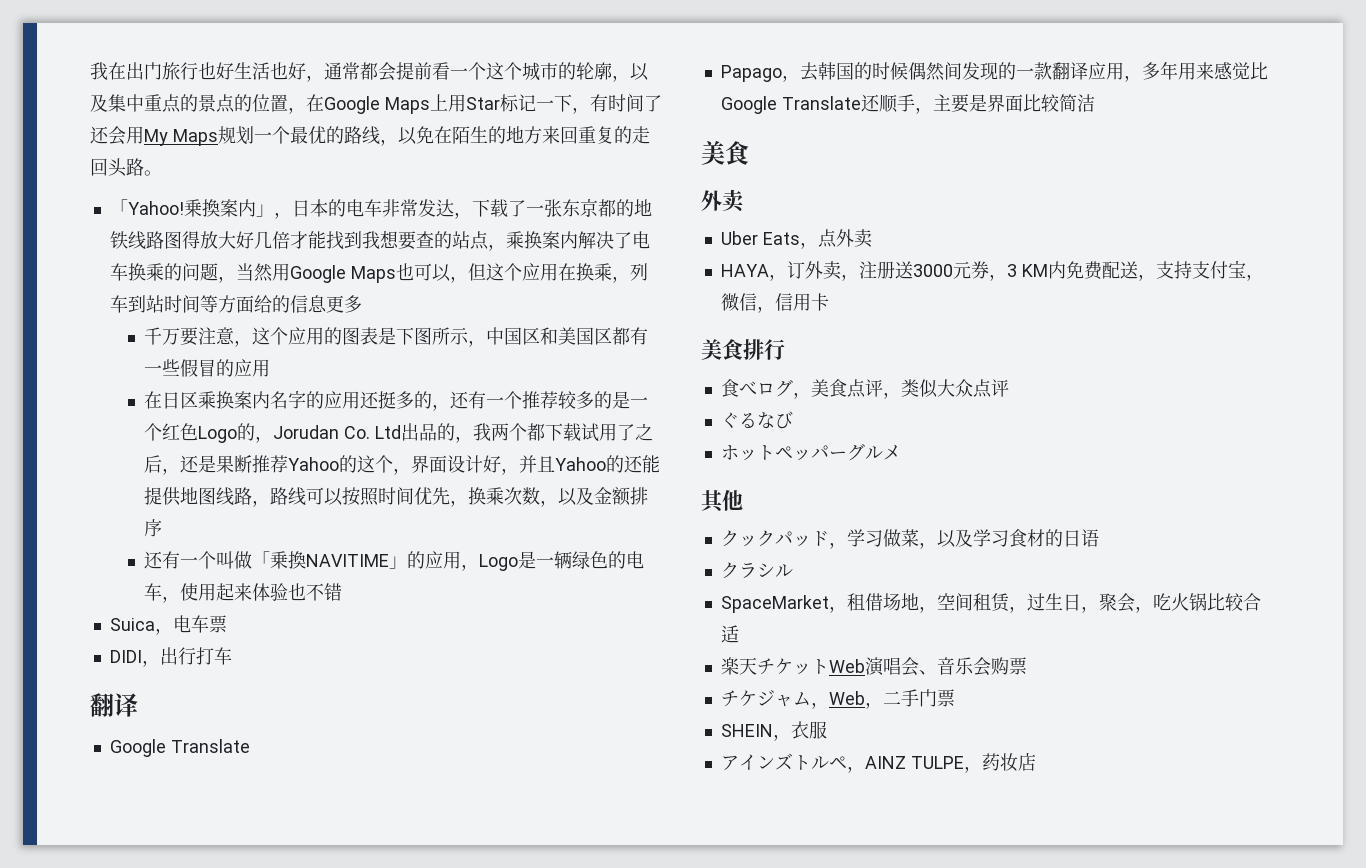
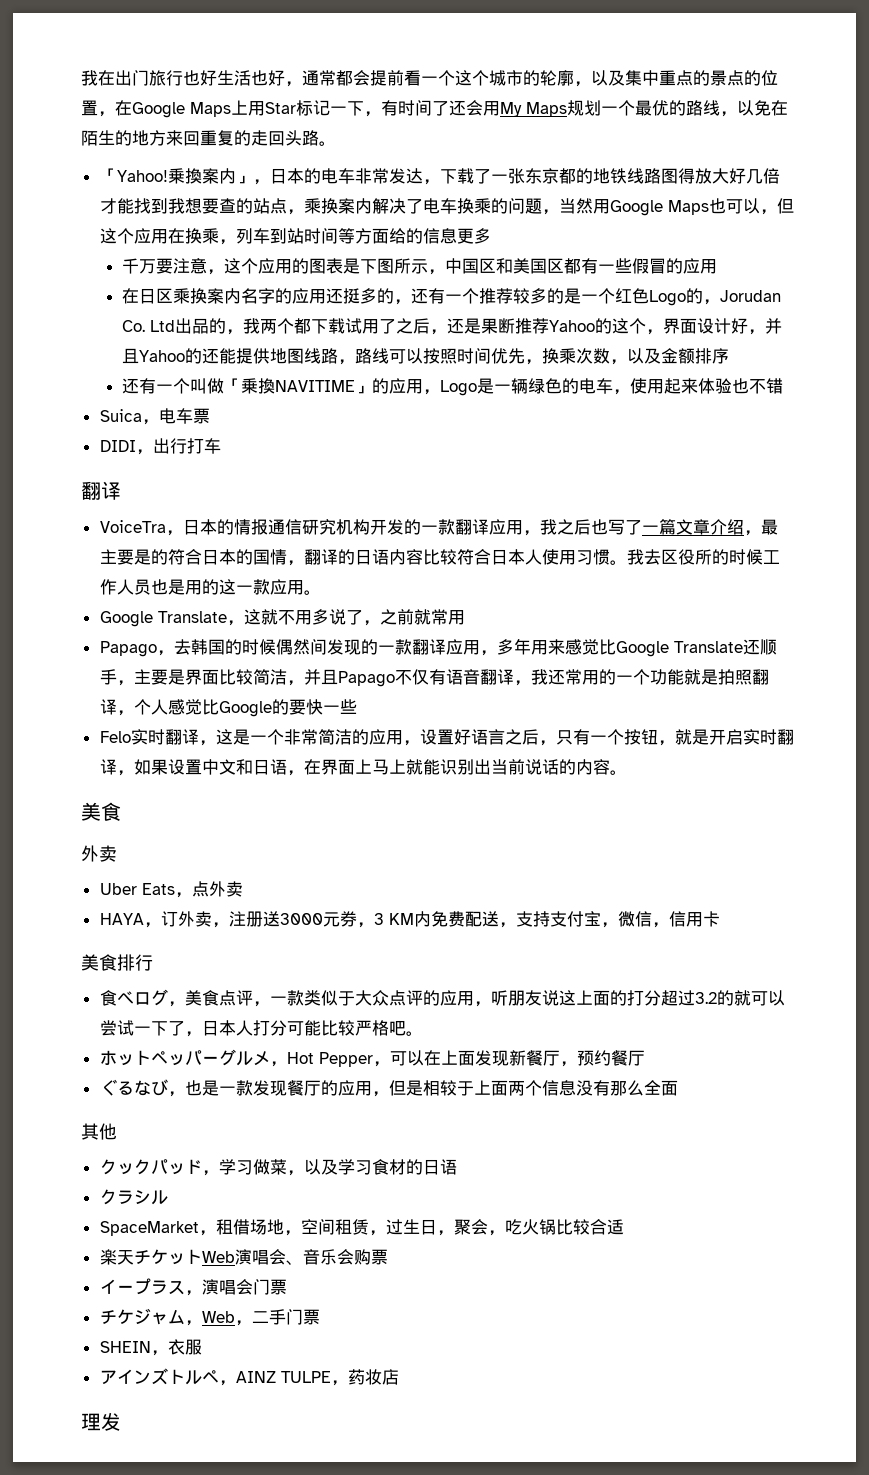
[109,739,250,757] Google Translate -> [99,519,778,536] [99,549,780,566] [99,579,321,595] [99,609,465,627] VoiceTra，日本的情报通信研究机构开发的一款翻译应用，我之后也写了一篇文章介绍，最主要是的符合日本的国情，翻译的日语内容比较符合日本人使用习惯。我去区役所的时候工作人员也是用的这一款应用。 // Google Translate，这就不用多说了，之前就常用
(1095, 103) none -> [286,669,769,687] [99,699,357,717] [99,729,794,746] [99,759,627,776] ，并且Papago不仅有语音翻译，我还常用的一个功能就是拍照翻译，个人感觉比Google的要快一些 // Felo实时翻译，这是一个非常简洁的应用，设置好语言之后，只有一个按钮，就是开启实时翻译，如果设置中文和日语，在界面上马上就能识别出当前说话的内容。
[900,379,938,398] 类似 -> [269,990,355,1006] 一款类似于
[720,411,793,429] // ぐるなび -> [422,990,785,1007] [99,1020,423,1037] 的应用，听朋友说这上面的打分超过3.2的就可以尝试一下了，日本人打分可能比较严格吧。
(901, 452) none -> [269,1050,645,1067] [99,1079,678,1097] ，Hot Pepper，可以在上面发现新餐厅，预约餐厅 // ぐるなび，也是一款发现餐厅的应用，但是相较于上面两个信息没有那么全面
(1027, 666) none -> [99,1278,287,1296] // イープラス，演唱会门票
(1036, 761) none -> [81,1412,121,1431] // 理发

